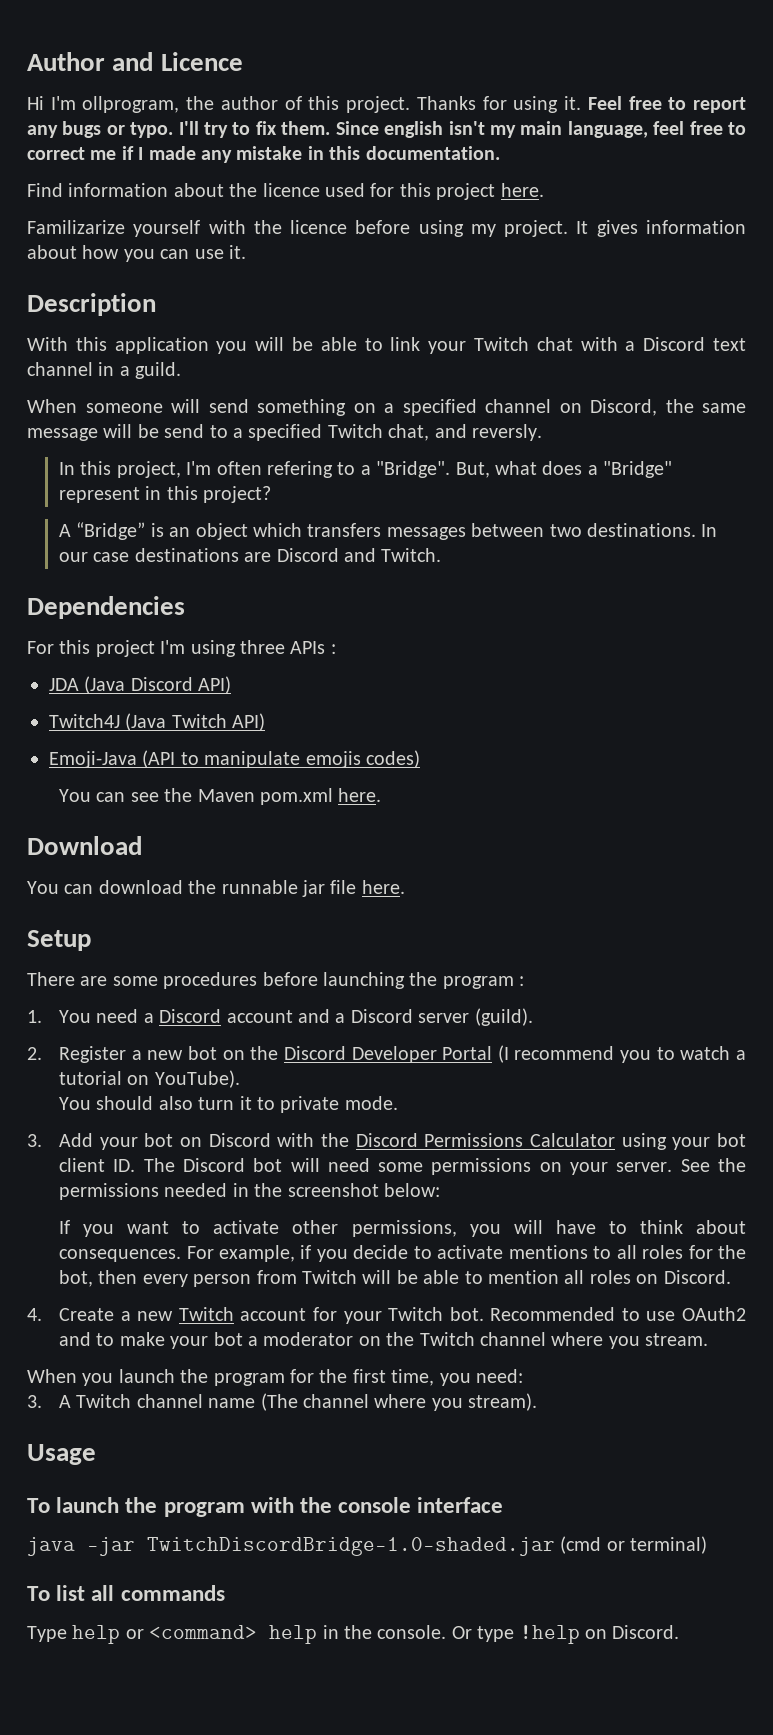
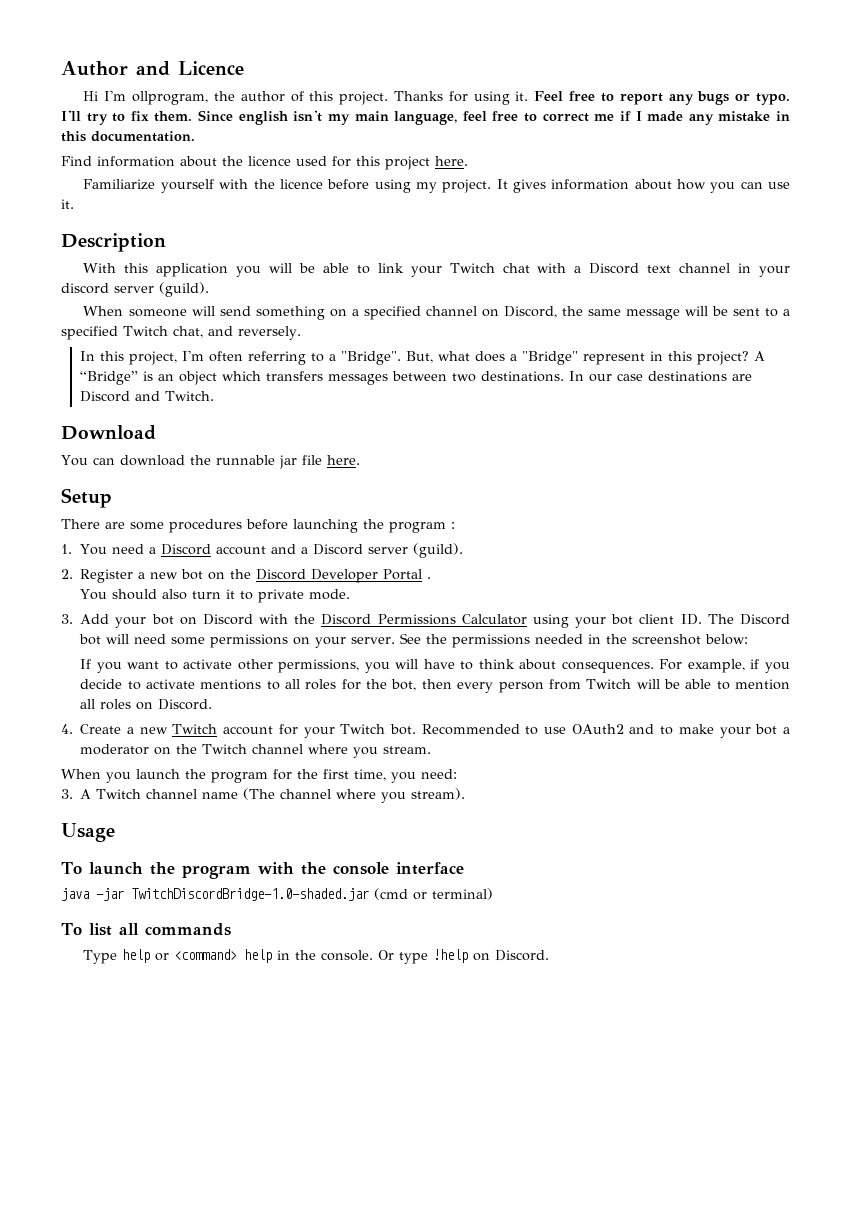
[27,220,125,234] Familizarize -> [83,179,156,190] Familiarize
[119,362,182,379] a guild. -> [759,266,791,277] [61,282,209,297] your discord server (guild).
[164,424,205,438] send -> [732,308,760,316] sent
[471,424,542,441] reversly. -> [237,326,301,340] reversely.
[267,461,334,478] refering -> [248,351,307,365] referring
(272, 494) // -> (750, 358) none
[27,596,185,619] [27,640,336,657] [49,676,232,694] [49,713,266,731] [49,750,420,768] [59,788,382,805] // Dependencies // For this project I'm using three APIs : // JDA (Java Discord API) // Twitch4J (Java Twitch API) // Emoji-Java (API to manipulate emojis codes) // You can see the Maven pom.xml here. -> (215, 396) none
[497,1045,747,1063] [59,1070,240,1088] (I recommend you to watch a tutorial on YouTube). -> [427,577,432,579] .

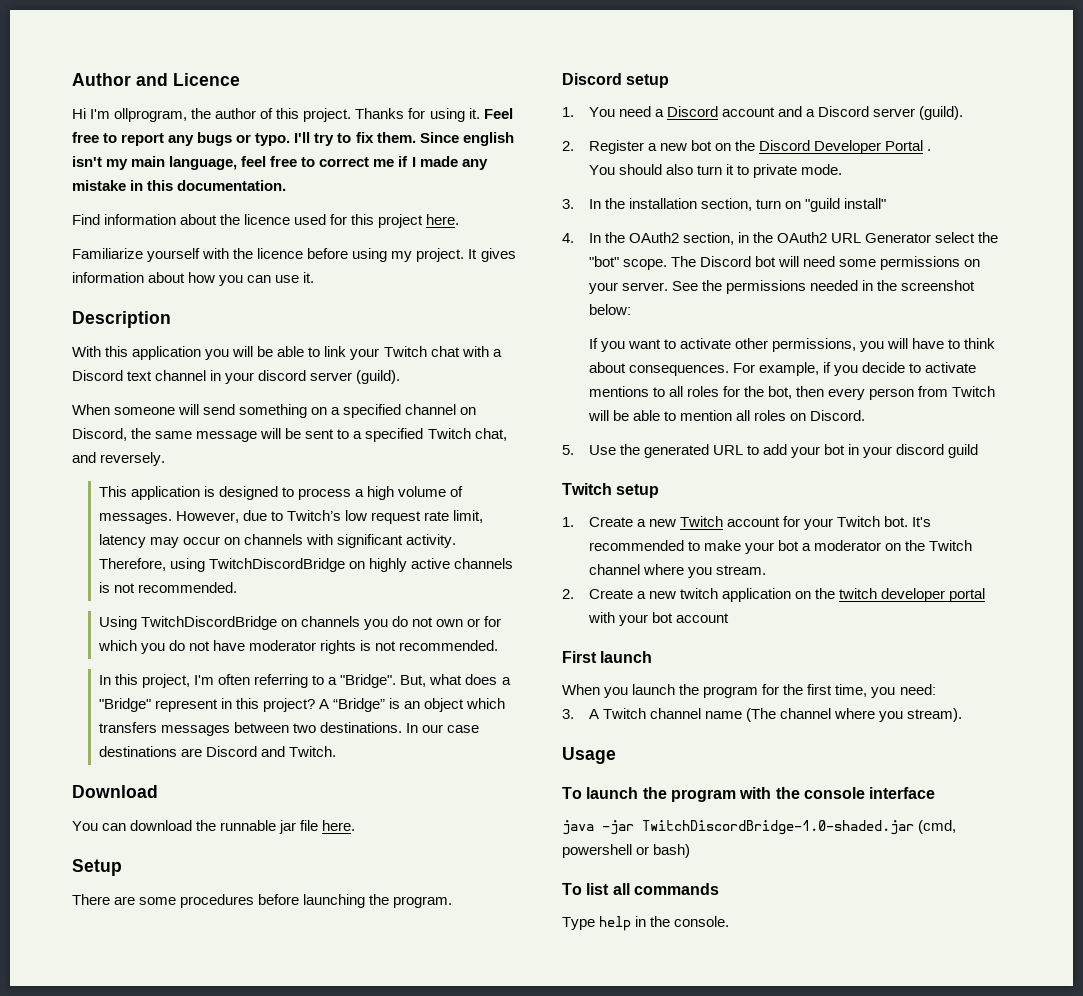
(301, 333) none -> [98,486,464,500] [98,510,484,524] [98,534,457,548] [98,558,514,572] [98,582,238,593] [98,616,502,630] [97,640,499,654] // This application is designed to process a high volume of messages. However, due to Twitch’s low request rate limit, latency may occur on channels with significant activity. Therefore, using TwitchDiscordBridge on highly active channels is not recommended. // Using TwitchDiscordBridge on channels you do not own or for which you do not have moderator rights is not recommended.
[389,522,455,533] program : -> [393,896,453,908] [562,73,670,88] program. // Discord setup
[80,614,702,628] Add your bot on Discord with the Discord Permissions Calculator using your bot client ID. -> [588,198,887,212] [562,232,999,245] [588,256,667,270] In the installation section, turn on "guild install" // 4. In the OAuth2 section, in the OAuth2 URL Generator select the "bot" scope.
[61,724,73,734] 4. -> [562,444,979,458] [562,483,660,498] [562,517,574,527] 5. Use the generated URL to add your bot in your discord guild // Twitch setup // 1.
[421,724,655,735] Recommended to use OAuth2 and -> [912,517,932,527] [588,540,684,551] It's recommended
(432, 750) none -> [562,588,986,602] [587,612,730,626] [562,651,653,663] // 2. Create a new twitch application on the twitch developer portal with your bot account // First launch
[374,888,493,900] (cmd or terminal) -> [918,820,957,834] [562,844,691,858] (cmd, powershell or bash)
[155,949,550,964] or <command> help in the console. Or type !help on Discord. -> [635,916,730,927] in the console.

